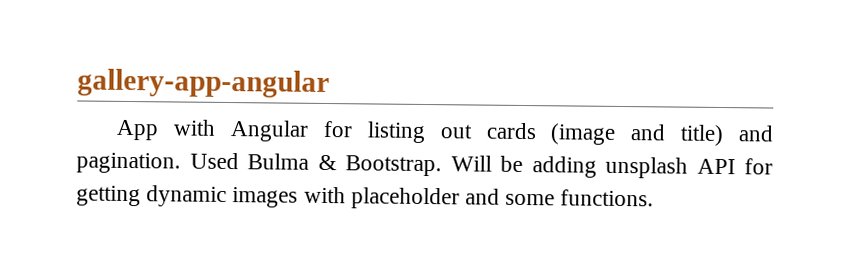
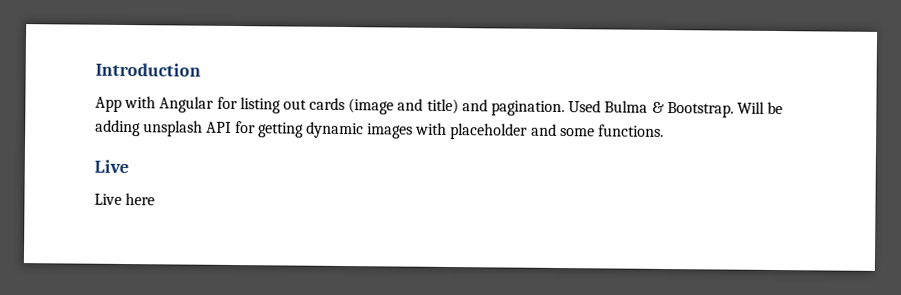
[77,68,330,99] gallery-app-angular -> [95,62,201,77] Introduction
(655, 198) none -> [94,159,129,174] [94,192,156,206] // Live // Live here

